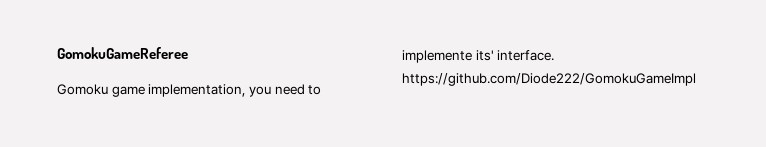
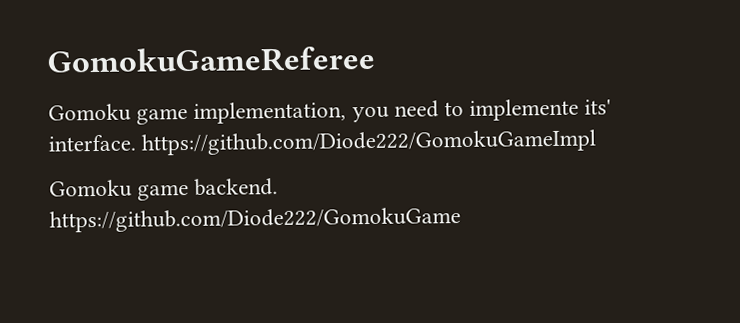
(696, 79) none -> [49,178,279,201] [49,207,461,233] // Gomoku game backend. https://github.com/Diode222/GomokuGame

